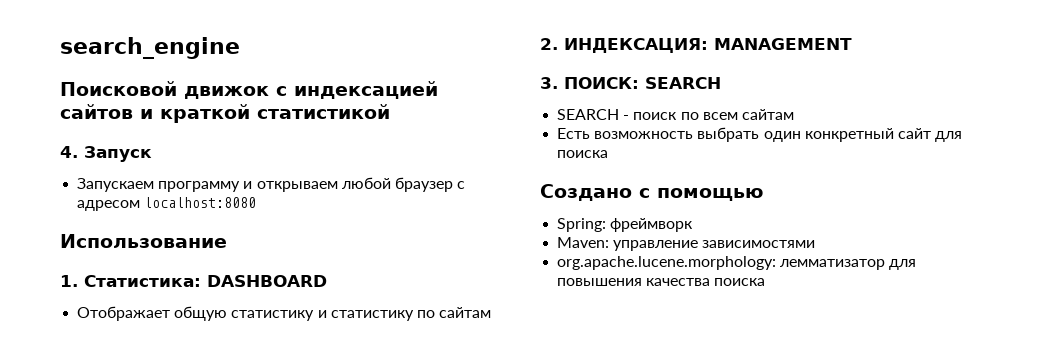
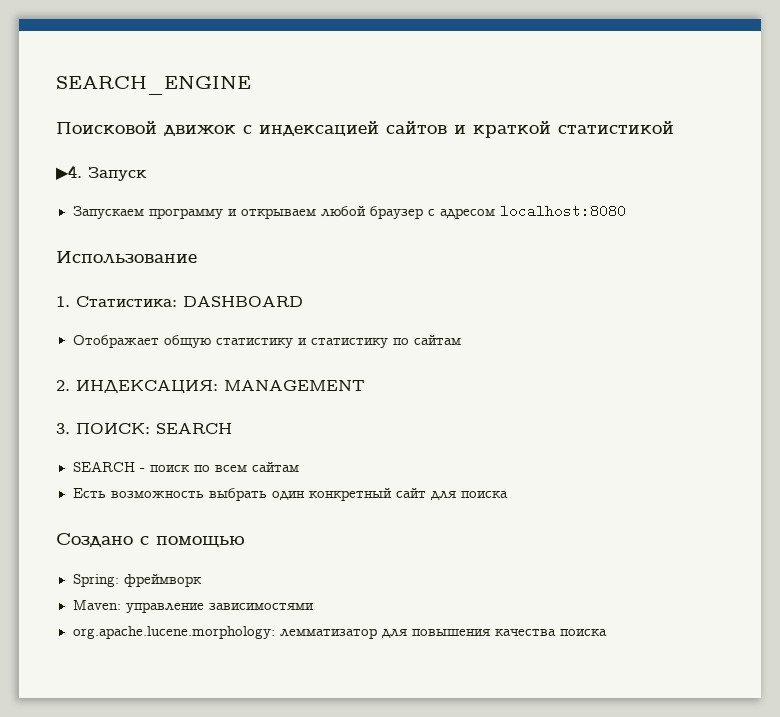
[60,37,240,59] search_engine -> [56,76,251,95] SEARCH_ENGINE
[60,146,78,158] 4. -> [56,165,82,180] ▶4.

